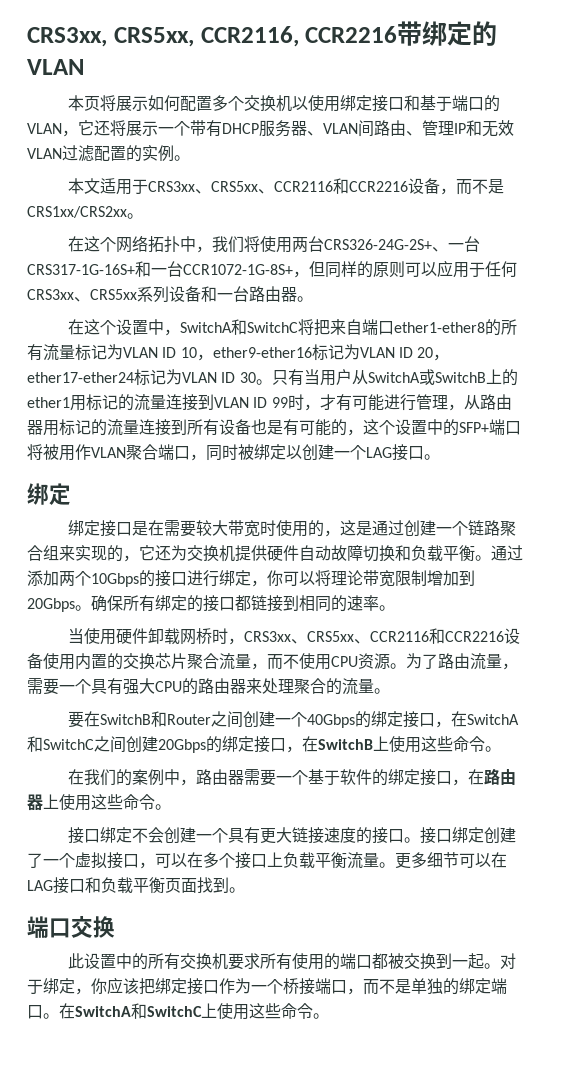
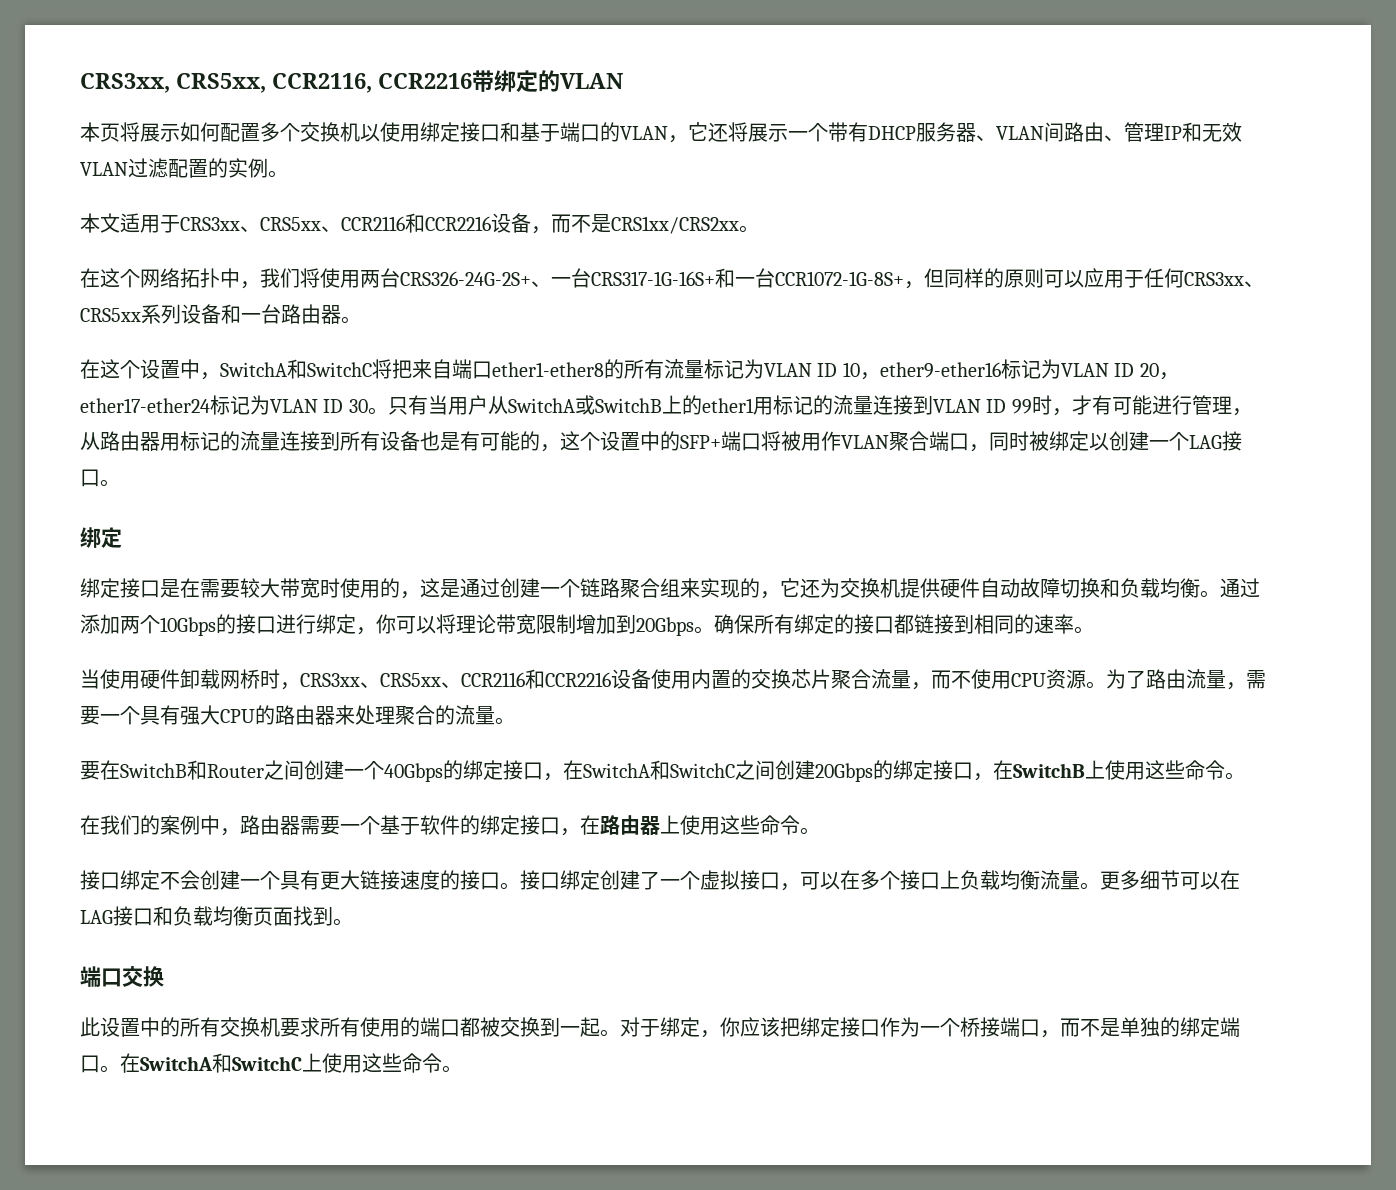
[443,546,459,561] 平 -> [1160,578,1180,598] 均
[315,853,331,868] 平 -> [1000,870,1020,890] 均
[133,878,149,893] 平 -> [213,906,233,926] 均

